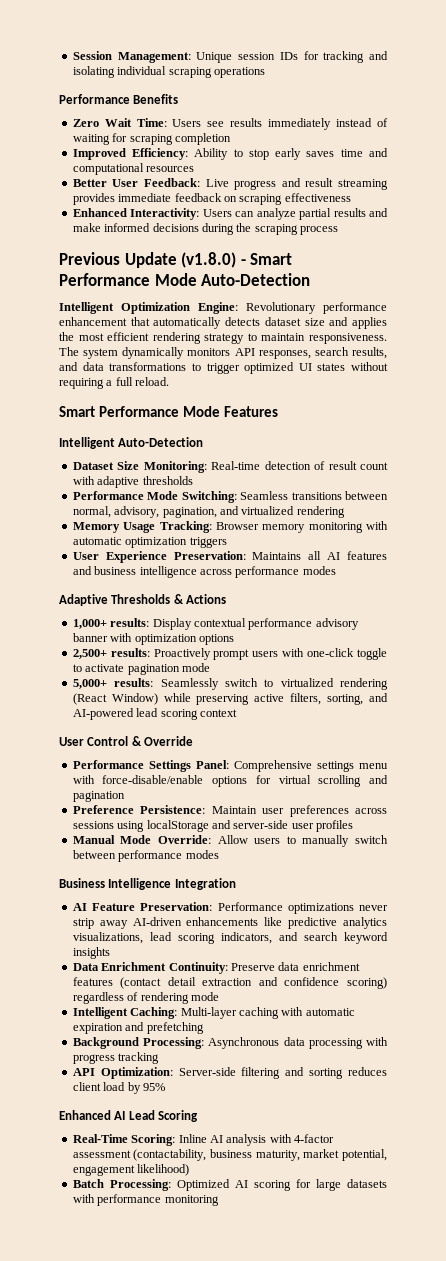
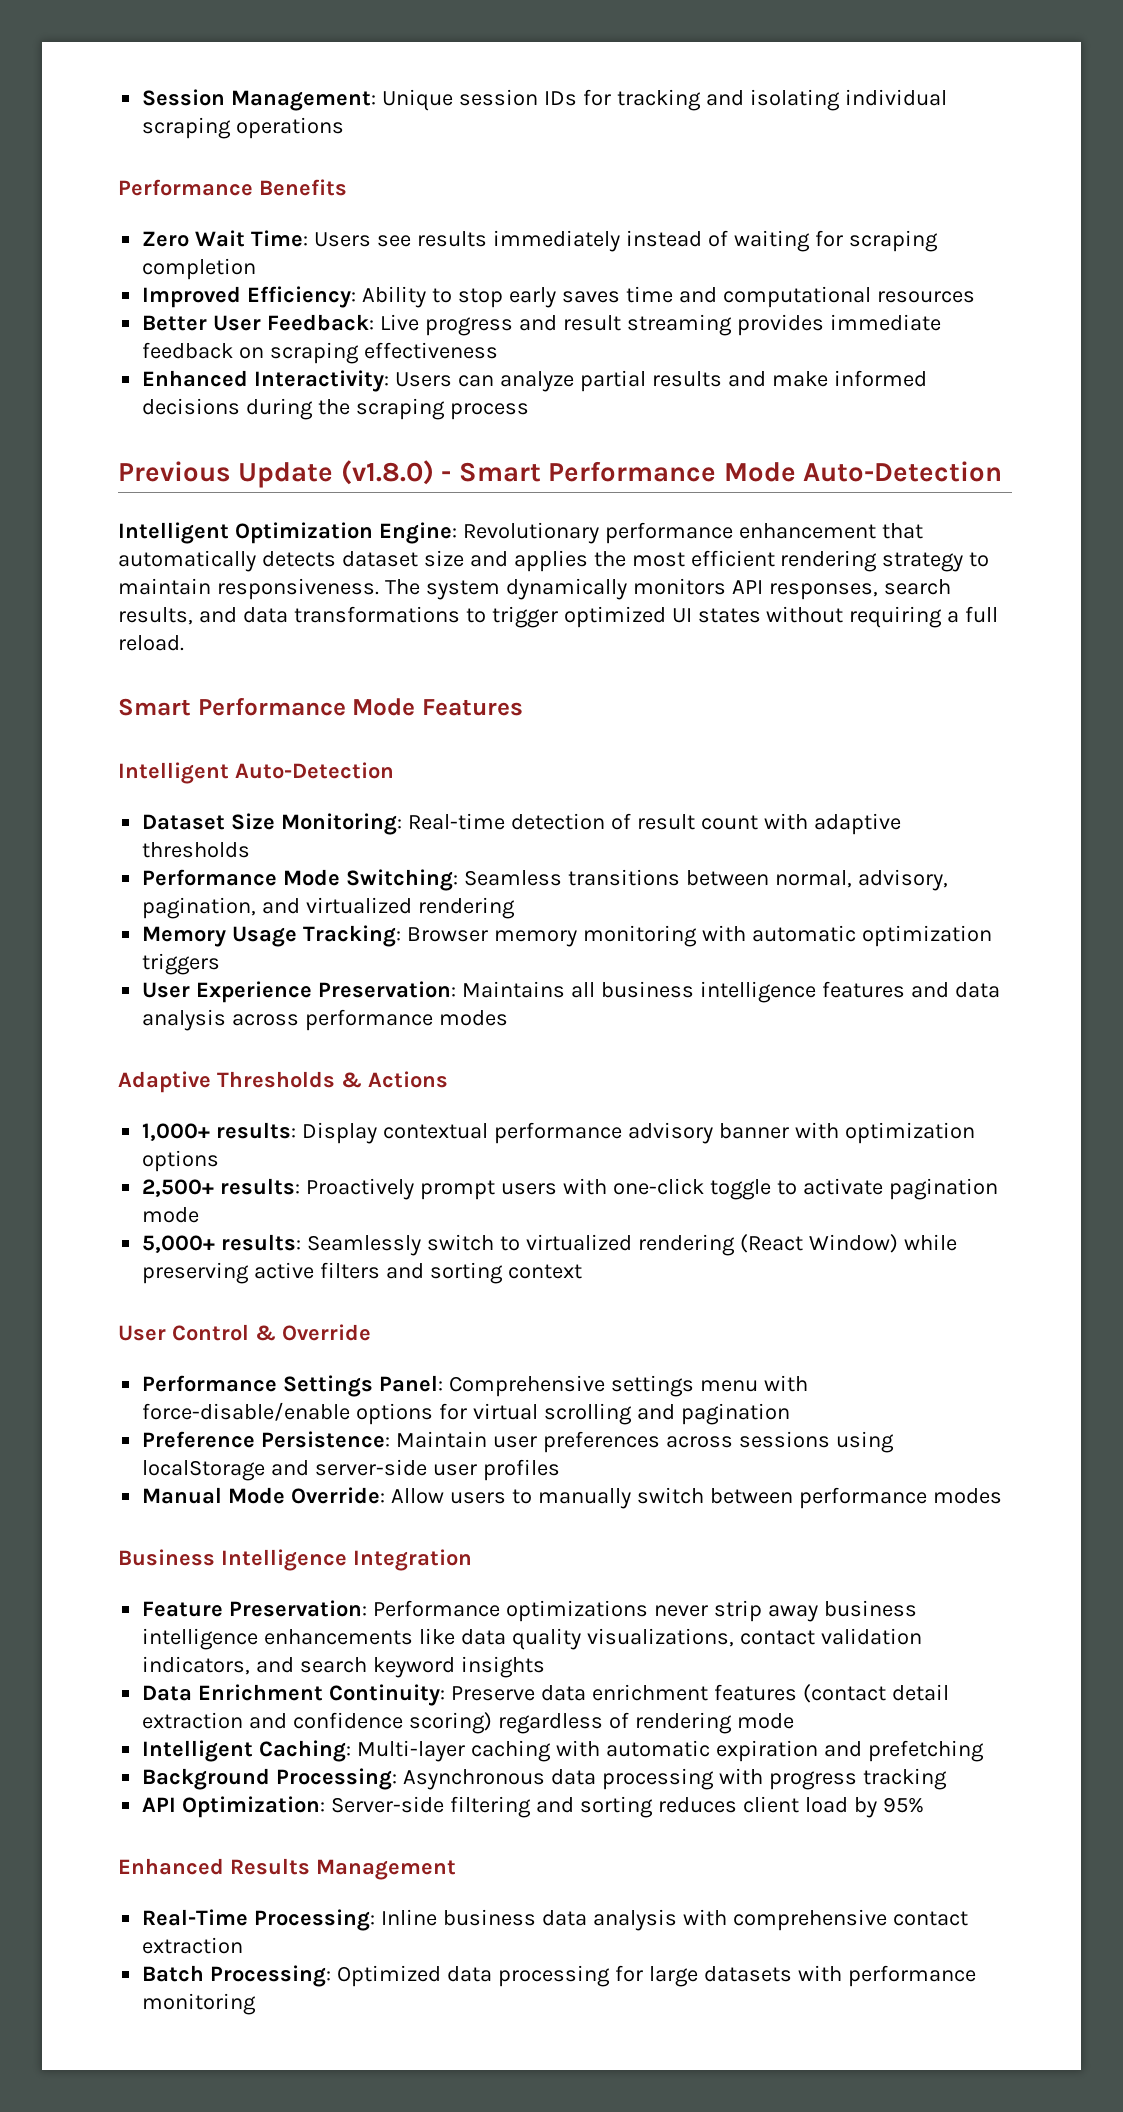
[327,551,387,560] [72,566,197,578] AI features and business intelligence -> [600,981,1000,1003] [142,1009,227,1031] business intelligence features and data analysis
[290,693,388,705] [72,708,198,720] filters, sorting, and AI-powered lead scoring -> [320,1262,503,1284] filters and sorting
[72,903,87,911] AI -> (472, 1560) none
[132,917,387,929] [72,932,215,944] AI-driven enhancements like predictive analytics visualizations, lead scoring -> [823,1600,917,1617] [142,1628,922,1650] business intelligence enhancements like data quality visualizations, contact validation
[114,1110,199,1122] [72,1134,334,1146] [72,1149,387,1161] [72,1164,190,1176] AI Lead Scoring // Real-Time Scoring: Inline AI analysis with 4-factor assessment (contactability, business maturity, market potential, engagement likelihood) -> [230,1858,456,1880] [142,1909,968,1931] [142,1937,244,1954] Results Management // Real-Time Processing: Inline business data analysis with comprehensive contact extraction
[234,1180,291,1191] AI scoring -> [447,1965,610,1987] data processing

